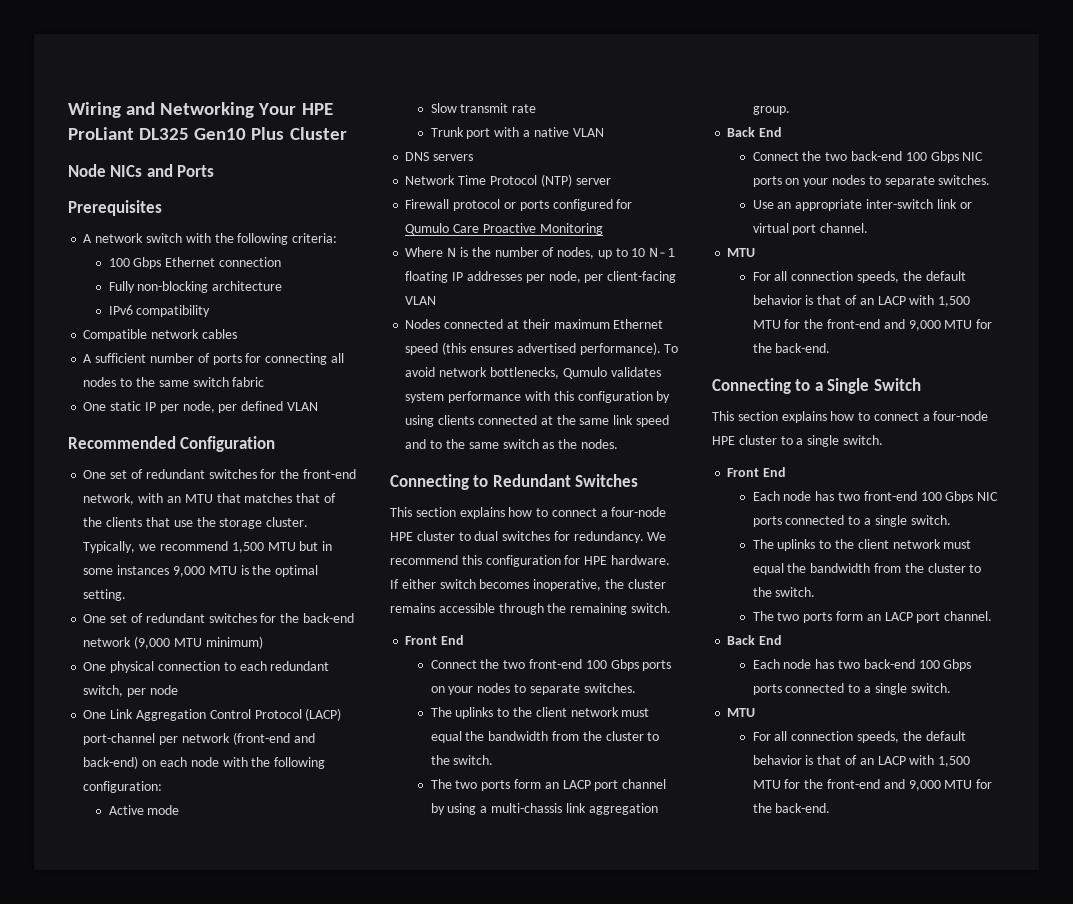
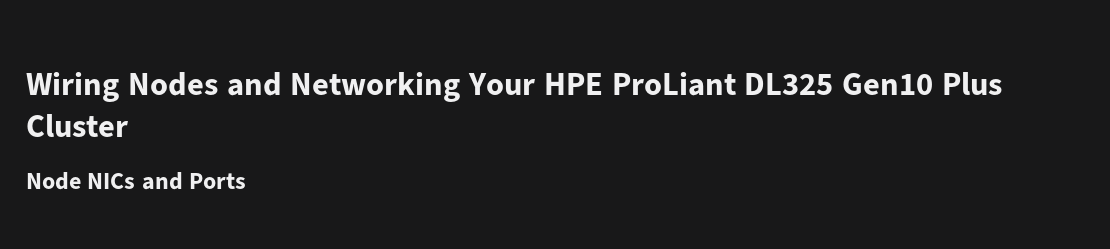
(121, 110) none -> [127,72,218,96] Nodes
[68,200,162,216] [83,233,338,245] [108,257,281,269] [108,281,283,293] [108,305,211,317] [83,329,237,341] [83,353,344,365] [83,377,265,387] [83,401,318,413] [68,436,276,452] [83,469,356,479] [83,493,336,505] [83,517,309,529] [83,541,333,553] [83,565,319,577] [83,589,127,601] [83,613,354,623] [83,636,263,649] [83,661,330,673] [83,685,178,697] [83,708,342,721] [83,732,315,745] [83,756,326,769] [83,781,163,793] [108,805,180,815] [430,103,537,113] [430,127,604,139] [405,152,474,161] [405,174,611,187] [405,199,633,211] [405,223,603,235] [405,247,677,259] [405,271,677,283] [405,296,437,305] [405,319,664,329] [405,342,679,355] [405,367,661,379] [405,391,671,403] [405,415,669,427] [405,439,618,449] [390,474,639,490] [390,507,667,519] [390,531,667,543] [390,555,670,567] [390,579,666,591] [390,603,671,615] [405,635,465,645] [430,659,672,671] [430,683,636,695] [430,707,650,719] [430,731,660,743] [430,755,494,765] [430,779,667,791] [430,803,658,815] [752,106,790,115] [727,127,783,137] [752,151,984,163] [752,175,991,187] [752,199,972,211] [752,223,869,235] [727,248,756,257] [752,271,966,283] [752,295,971,307] [752,319,993,331] [752,343,831,353] [712,378,921,394] [712,411,989,423] [712,435,883,447] [727,467,787,477] [752,491,999,503] [752,515,951,527] [752,539,972,551] [752,563,982,575] [752,587,816,597] [752,611,993,623] [727,635,783,645] [752,659,972,671] [752,683,951,695] [727,708,756,717] [752,731,966,743] [752,755,971,767] [752,779,993,791] [752,803,831,813] // Prerequisites // A network switch with the following criteria: // 100 Gbps Ethernet connection // Fully non-blocking architecture // IPv6 compatibility // Compatible network cables // A sufficient number of ports for connecting all nodes to the same switch fabric // One static IP per node, per defined VLAN // Recommended Configuration // One set of redundant switches for the front-end network, with an MTU that matches that of the clients that use the storage cluster. Typically, we recommend 1,500 MTU but in some instances 9,000 MTU is the optimal setting. // One set of redundant switches for the back-end network (9,000 MTU minimum) // One physical connection to each redundant switch, per node // One Link Aggregation Control Protocol (LACP) port-channel per network (front-end and back-end) on each node with the following configuration: // Active mode // Slow transmit rate // Trunk port with a native VLAN // DNS servers // Network Time Protocol (NTP) server // Firewall protocol or ports configured for Qumulo Care Proactive Monitoring // Where N is the number of nodes, up to 10 N-1 floating IP addresses per node, per client-facing VLAN // Nodes connected at their maximum Ethernet speed (this ensures advertised performance). To avoid network bottlenecks, Qumulo validates system performance with this configuration by using clients connected at the same link speed and to the same switch as the nodes. // Connecting to Redundant Switches // This section explains how to connect a four-node HPE cluster to dual switches for redundancy. We recommend this configuration for HPE hardware. If either switch becomes inoperative, the cluster remains accessible through the remaining switch. // Front End // Connect the two front-end 100 Gbps ports on your nodes to separate switches. // The uplinks to the client network must equal the bandwidth from the cluster to the switch. // The two ports form an LACP port channel by using a multi-chassis link aggregation group. // Back End // Connect the two back-end 100 Gbps NIC ports on your nodes to separate switches. // Use an appropriate inter-switch link or virtual port channel. // MTU // For all connection speeds, the default behavior is that of an LACP with 1,500 MTU for the front-end and 9,000 MTU for the back-end. // Connecting to a Single Switch // This section explains how to connect a four-node HPE cluster to a single switch. // Front End // Each node has two front-end 100 Gbps NIC ports connected to a single switch. // The uplinks to the client network must equal the bandwidth from the cluster to the switch. // The two ports form an LACP port channel. // Back End // Each node has two back-end 100 Gbps ports connected to a single switch. // MTU // For all connection speeds, the default behavior is that of an LACP with 1,500 MTU for the front-end and 9,000 MTU for the back-end. -> (247, 181) none

